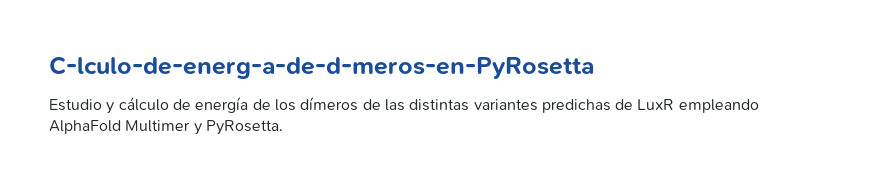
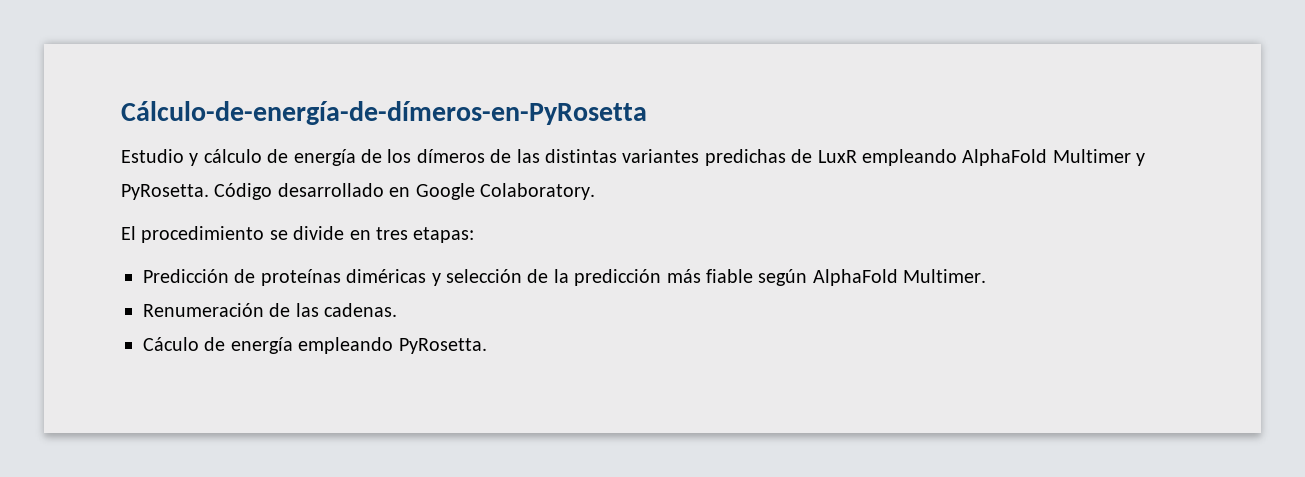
[49,56,594,79] C-lculo-de-energ-a-de-d-meros-en-PyRosetta -> [121,101,647,125] Cálculo-de-energía-de-dímeros-en-PyRosetta
(283, 127) none -> [214,183,595,200] [121,226,475,243] [143,269,987,286] [143,303,398,317] [143,337,487,354] Código desarrollado en Google Colaboratory. // El procedimiento se divide en tres etapas: // Predicción de proteínas diméricas y selección de la predicción más fiable según AlphaFold Multimer. // Renumeración de las cadenas. // Cáculo de energía empleando PyRosetta.

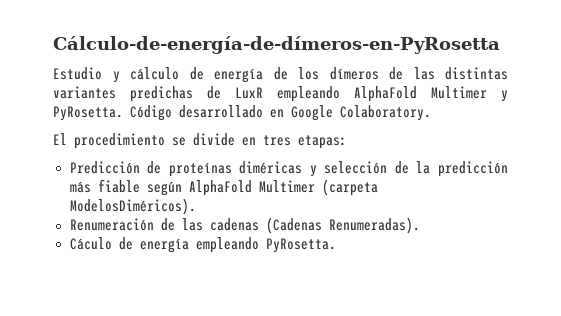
[903,269,987,283] Multimer. -> [258,179,378,196] [69,198,196,215] Multimer (carpeta ModelosDiméricos).
[324,303,398,317] cadenas. -> [209,217,420,234] cadenas (Cadenas Renumeradas).

